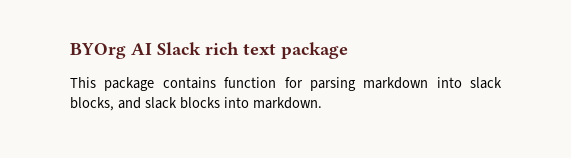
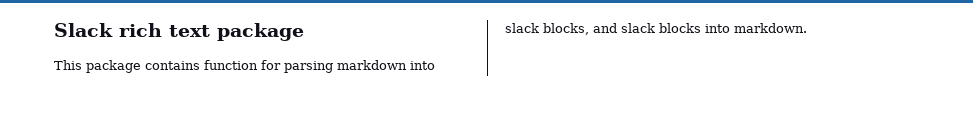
[70,43,152,59] BYOrg AI -> (54, 30) none

